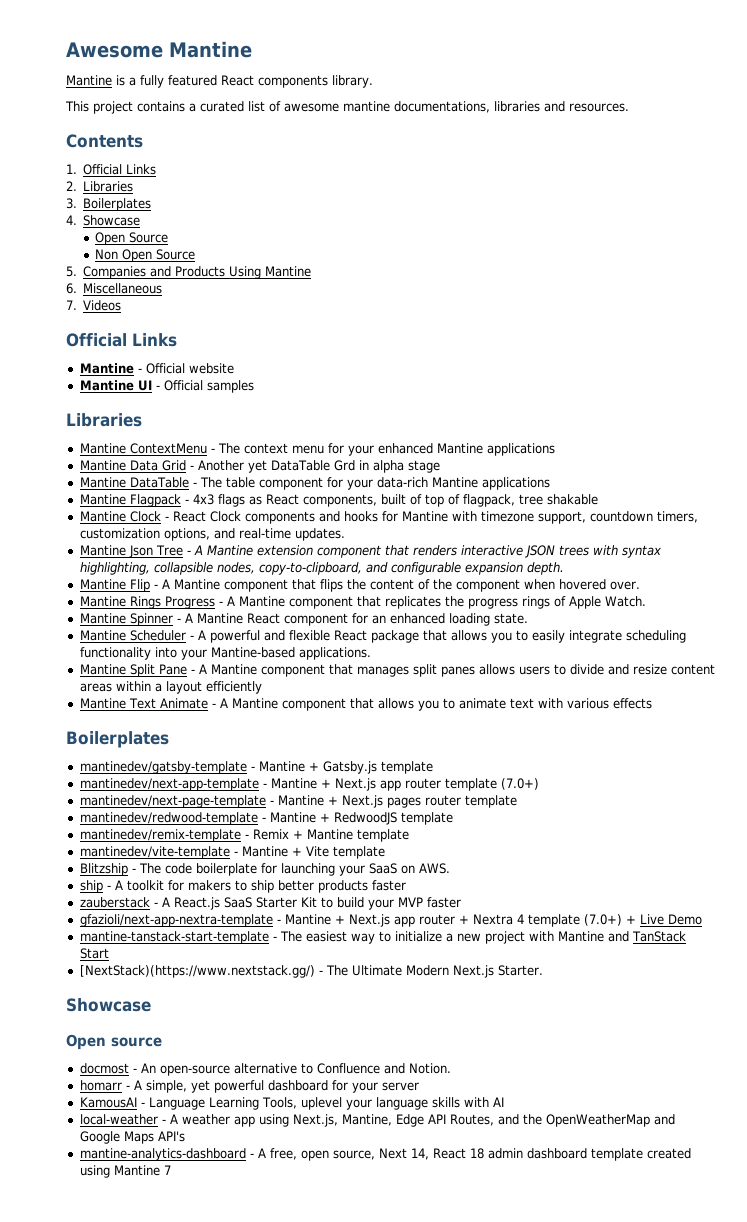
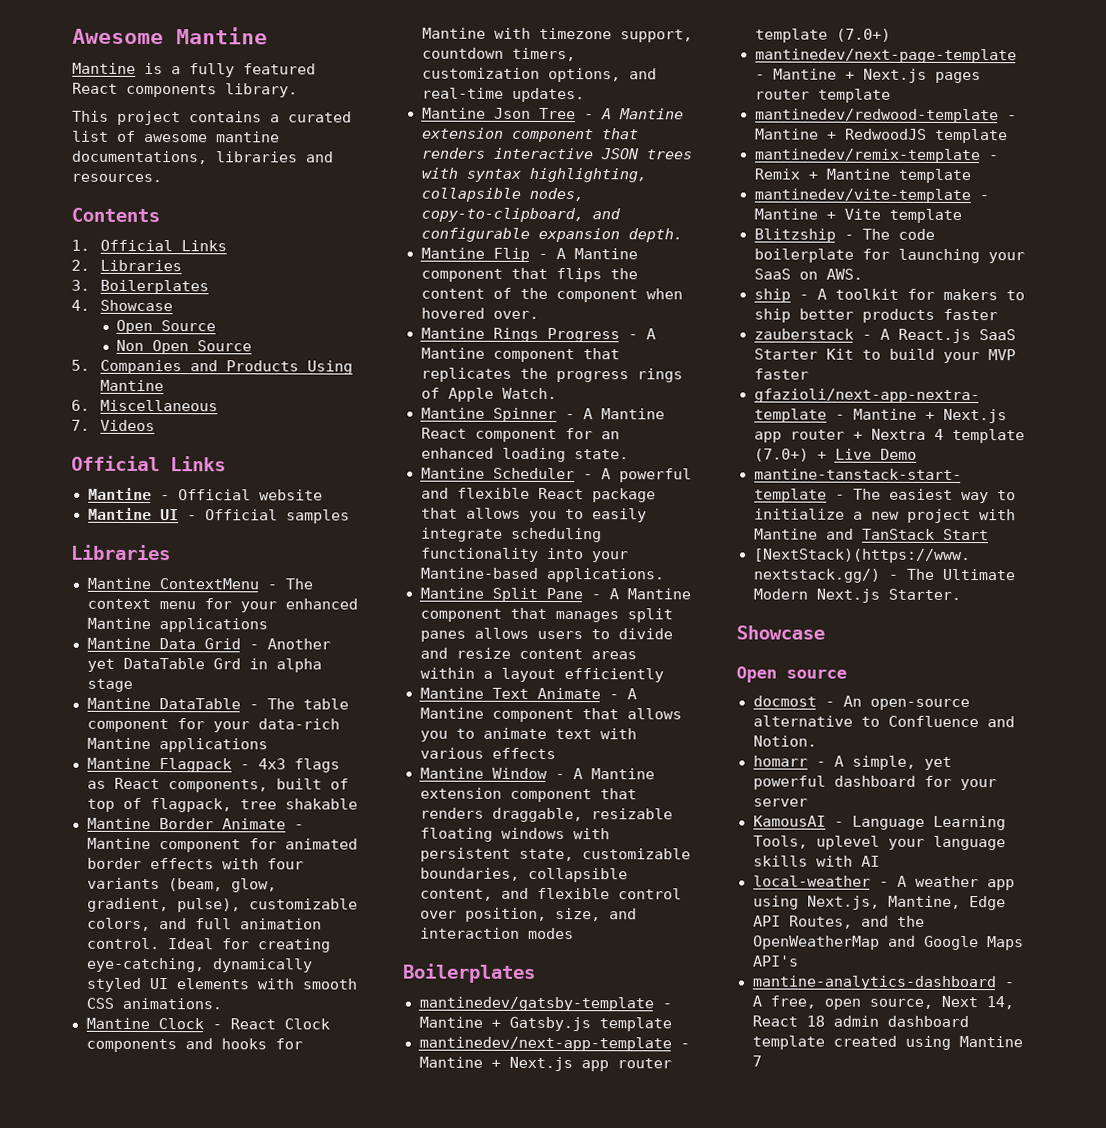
(598, 499) none -> [86,817,304,830] [86,837,358,853] [86,857,304,870] [86,877,277,893] [86,897,358,913] [86,917,322,932] [86,937,331,953] [86,957,313,973] [85,977,357,992] [85,997,222,1010] // Mantine Border Animate - Mantine component for animated border effects with four variants (beam, glow, gradient, pulse), customizable colors, and full animation control. Ideal for creating eye-catching, dynamically styled UI elements with smooth CSS animations.
(652, 703) none -> [419,767,655,780] [419,787,637,803] [419,807,673,823] [419,827,610,842] [419,847,691,862] [419,867,628,883] [419,887,682,901] [419,907,637,922] [419,927,574,940] // Mantine Window - A Mantine extension component that renders draggable, resizable floating windows with persistent state, customizable boundaries, collapsible content, and flexible control over position, size, and interaction modes

